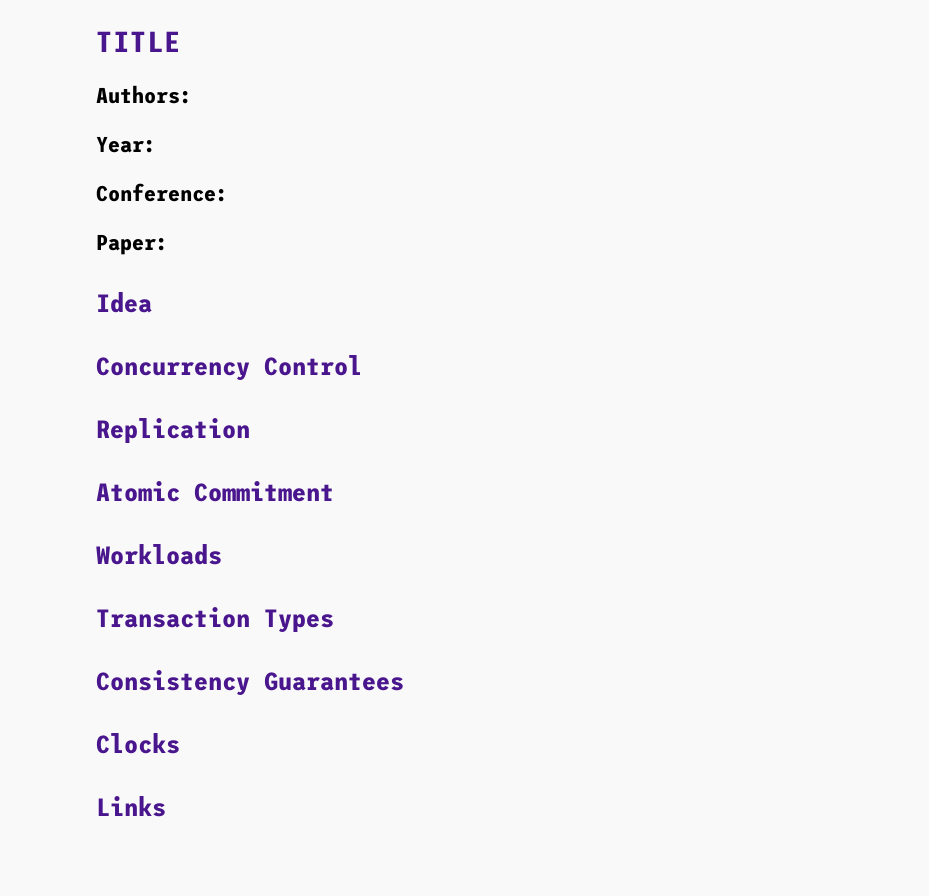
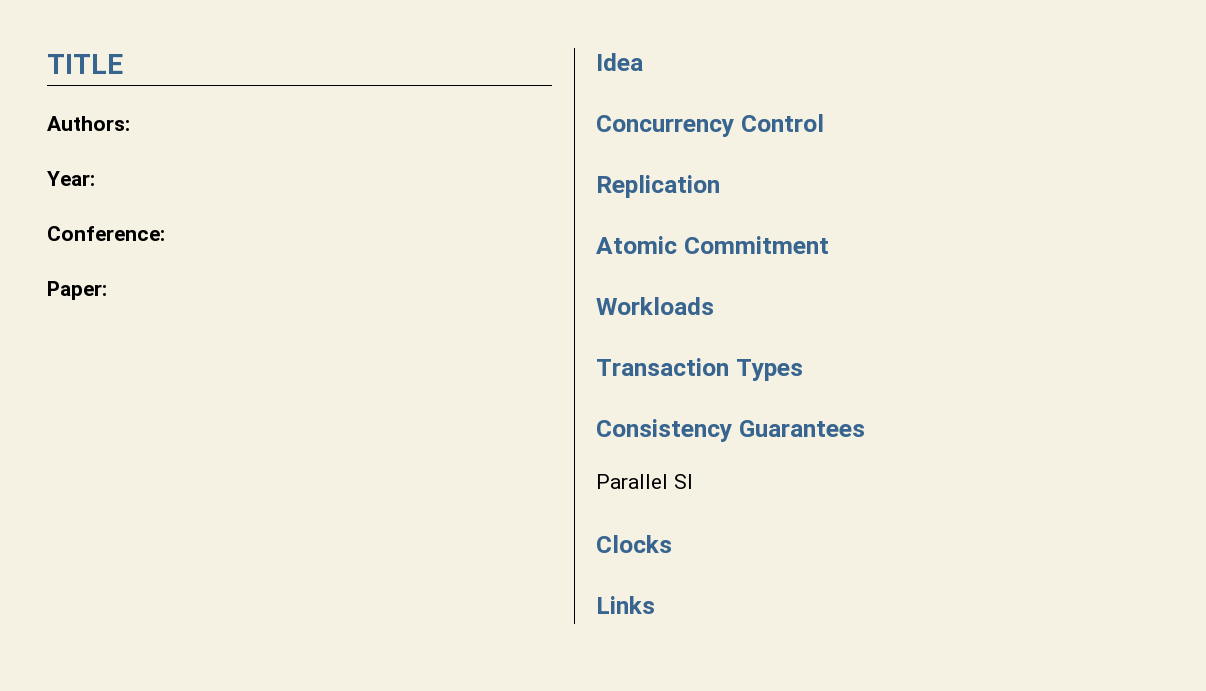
(404, 681) none -> [596,474,693,489] // Parallel SI

